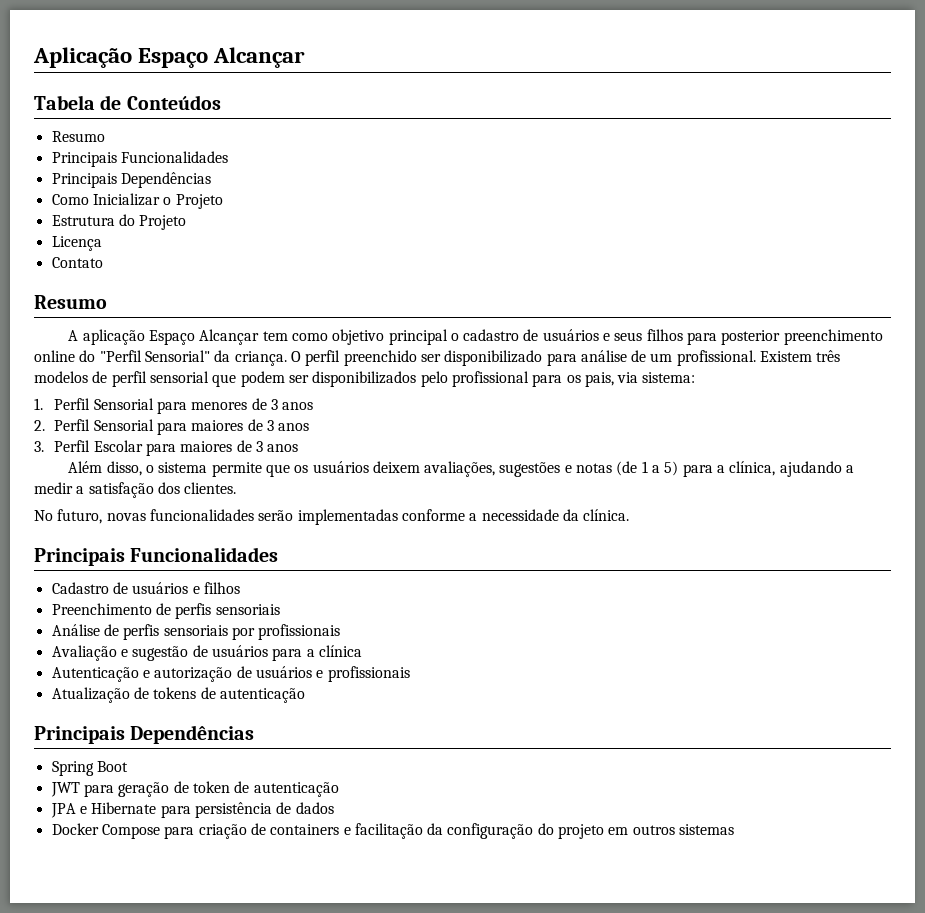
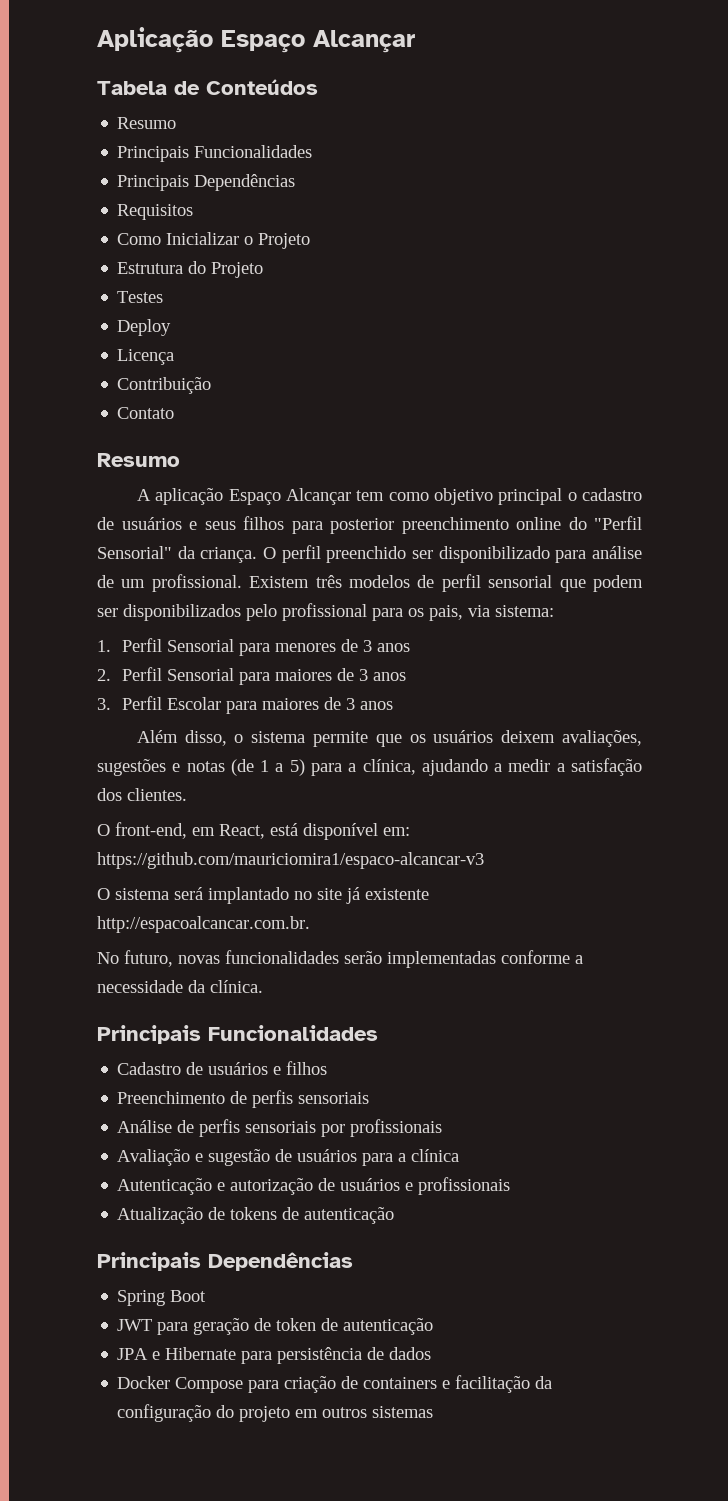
(211, 180) none -> [117,204,194,220] // Requisitos
(187, 222) none -> [117,291,164,303] [117,319,172,336] // Testes // Deploy
(102, 243) none -> [117,377,212,394] // Contribuição
(237, 488) none -> [97,822,410,840] [97,852,484,869] [97,887,429,904] [97,916,310,933] // O front-end, em React, está disponível em: https://github.com/mauriciomira1/espaco-alcancar-v3 // O sistema será implantado no site já existente http://espacoalcancar.com.br.

